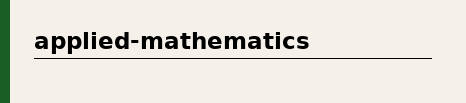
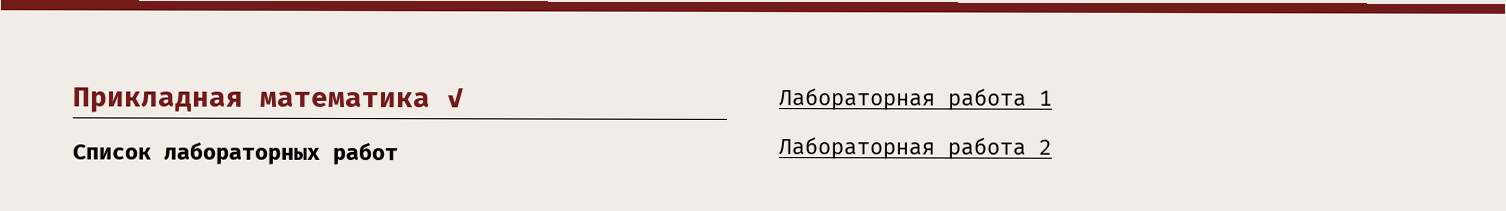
[34,32,310,54] applied-mathematics -> [72,87,465,113] [72,141,398,166] [778,88,1053,111] [778,137,1052,160] Прикладная математика ✓ // Список лабораторных работ // Лабораторная работа 1 // Лабораторная работа 2

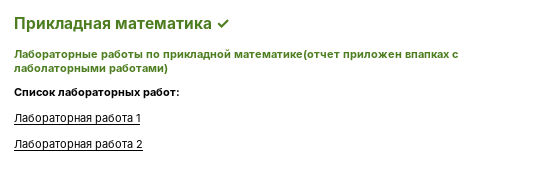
(465, 98) none -> [14,49,459,61] [14,64,168,75] // Лабораторные работы по прикладной математике(отчет приложен впапках с лаболаторными работами)
[332,141,398,166] работ -> [143,88,180,99] работ:

